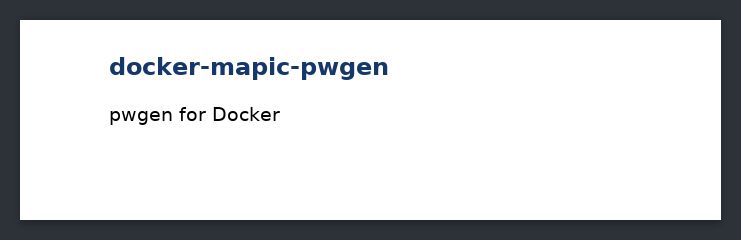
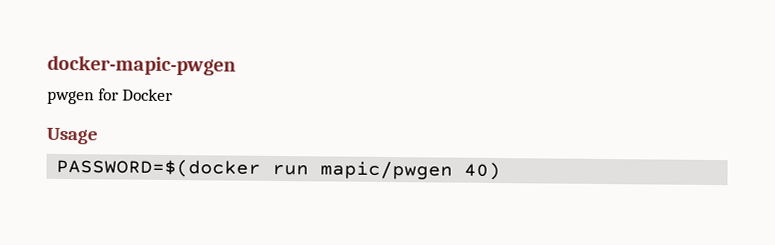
(280, 114) none -> [46,127,98,145] [56,157,502,181] // Usage // PASSWORD=$(docker run mapic/pwgen 40)

